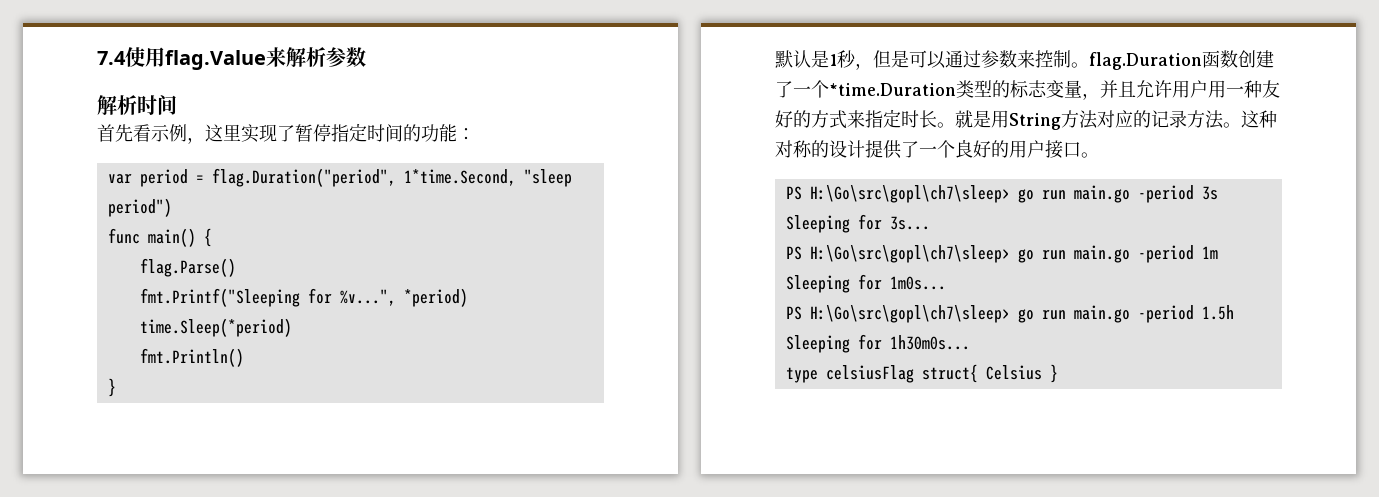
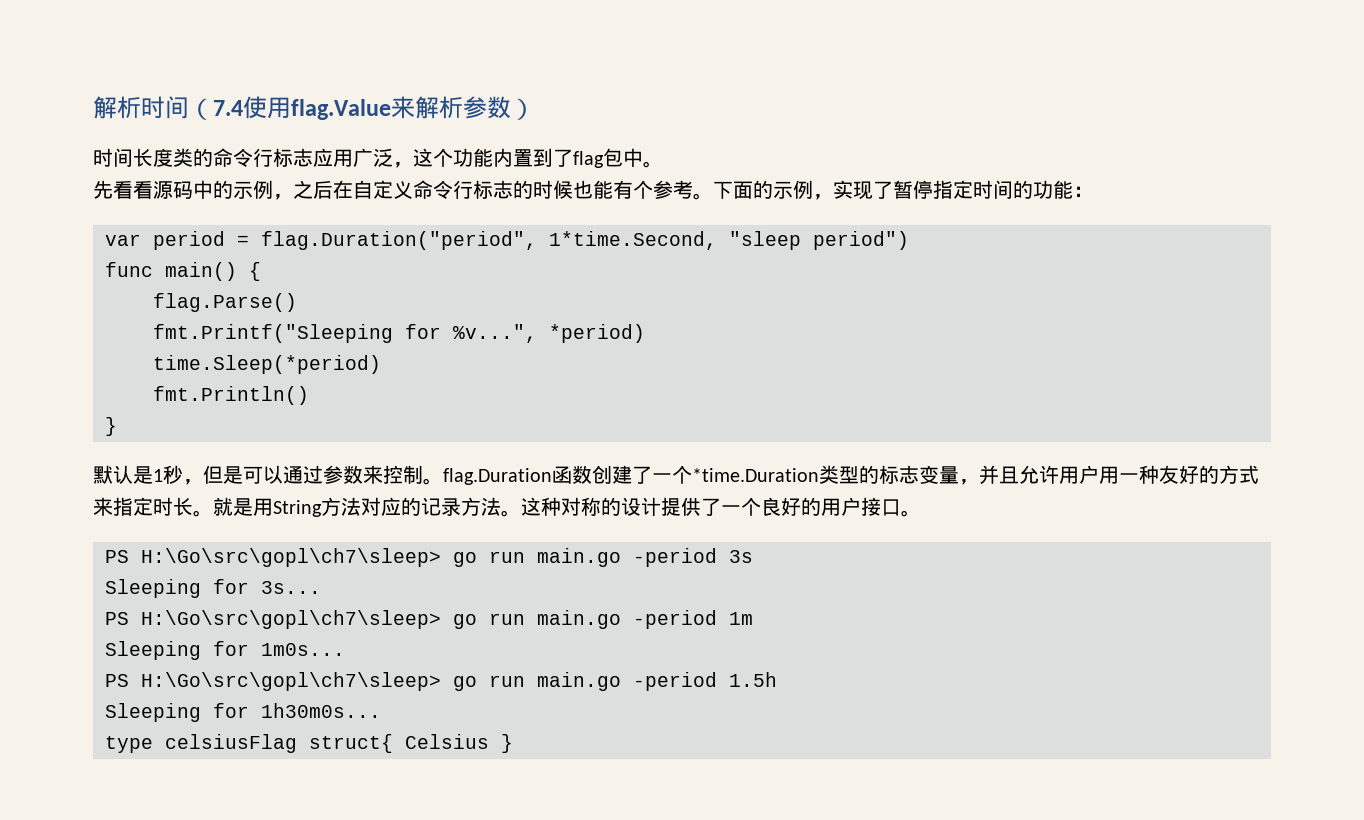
(97, 58) none -> [93,96,213,120] 解析时间（
[97,95,177,115] [97,124,241,144] // 解析时间 // 首先看示例，这里 -> [511,98,535,120] [93,148,663,168] [93,180,833,200] ） // 时间长度类的命令行标志应用广泛，这个功能内置到了flag包中。 // 先看看源码中的示例，之后在自定义命令行标志的时候也能有个参考。下面的示例，

